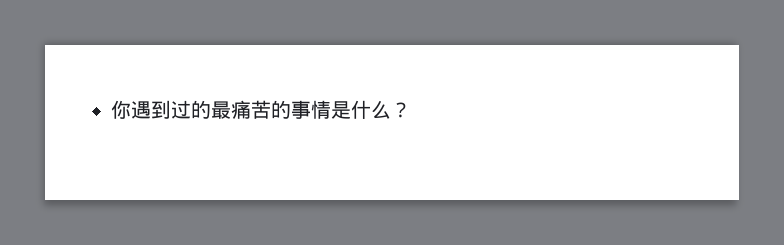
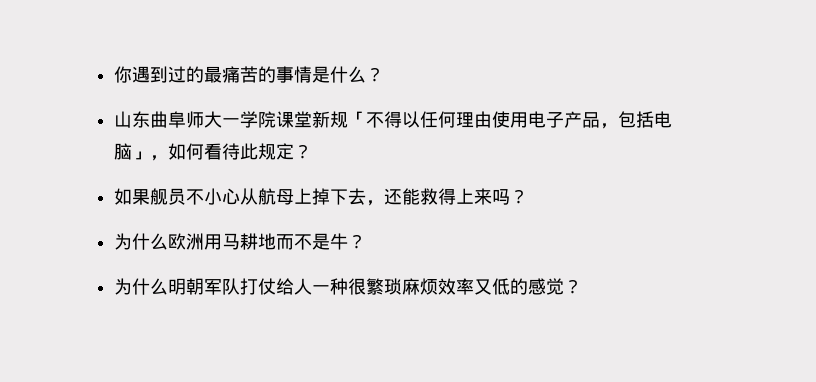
(411, 110) none -> [114,111,673,129] [114,143,313,161] [114,188,529,206] [114,233,367,250] [114,278,583,295] // 山东曲阜师大一学院课堂新规「不得以任何理由使用电子产品，包括电脑」，如何看待此规定？ // 如果舰员不小心从航母上掉下去，还能救得上来吗？ // 为什么欧洲用马耕地而不是牛？ // 为什么明朝军队打仗给人一种很繁琐麻烦效率又低的感觉？

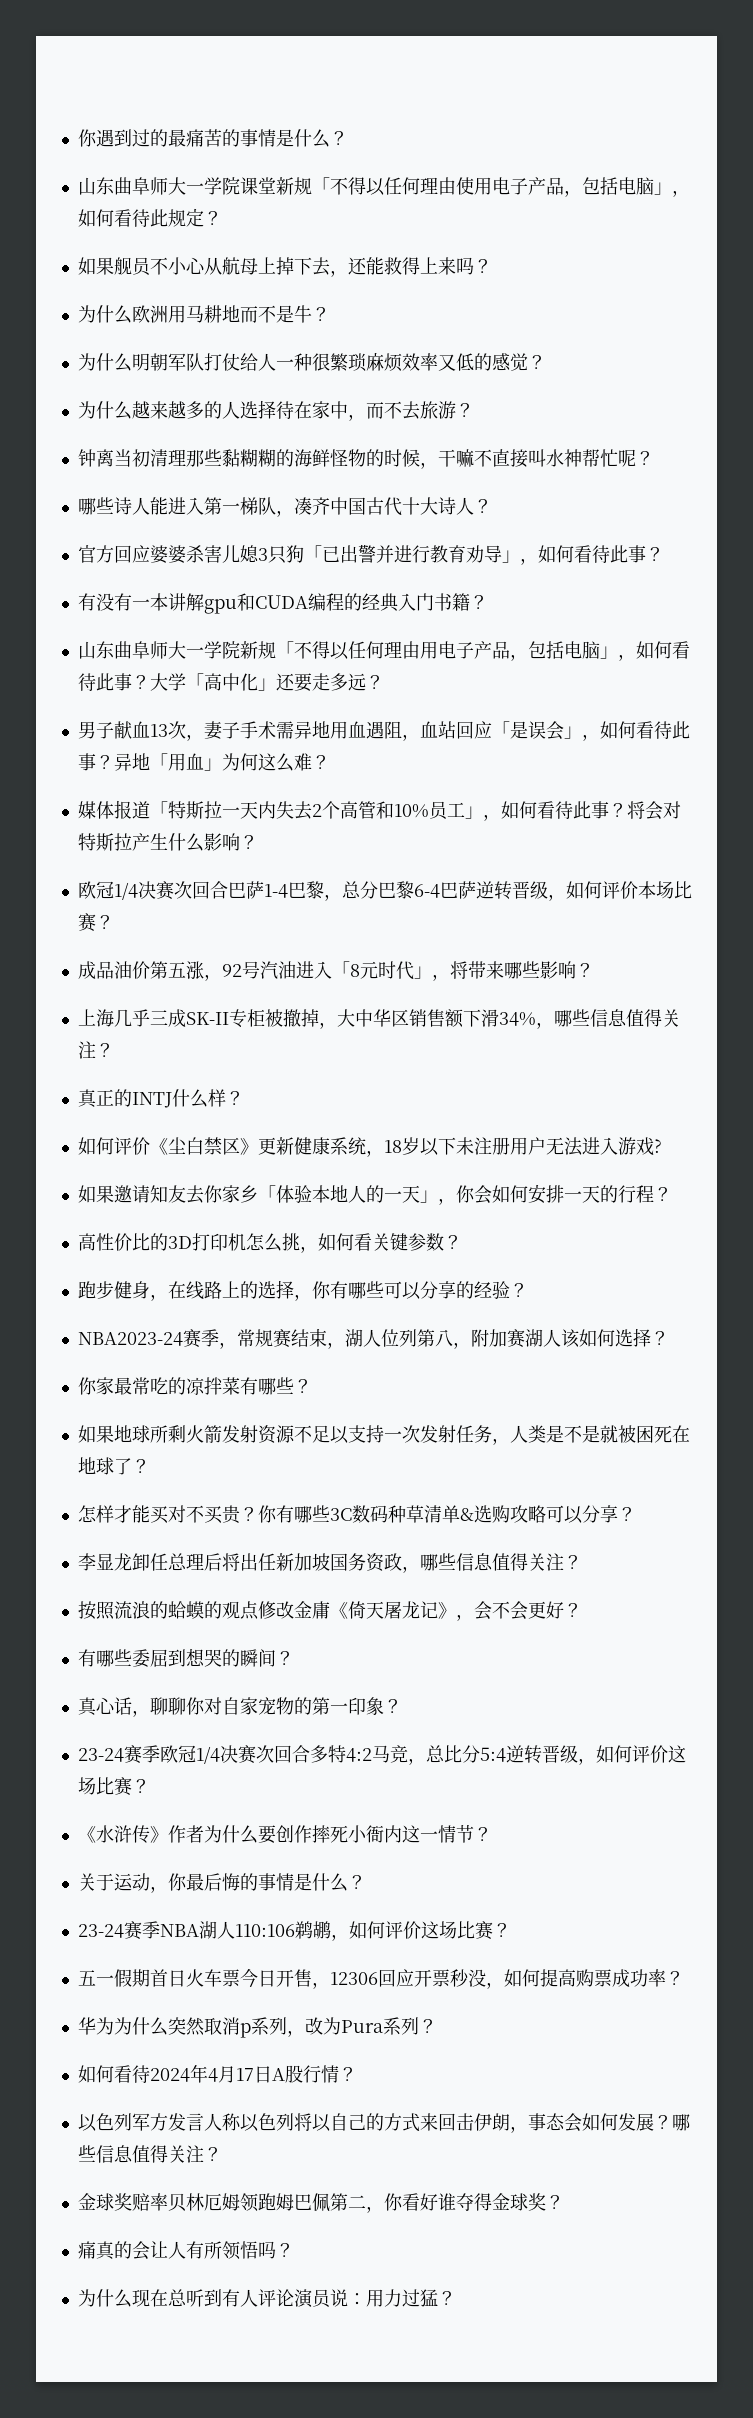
(583, 286) none -> [77,400,474,421] [77,449,654,469] [77,497,492,517] [77,544,664,565] [77,593,488,614] [77,641,690,661] [77,673,384,692] [77,721,690,741] [77,753,330,772] [77,800,681,821] [77,833,258,852] [77,881,692,901] [77,913,114,932] [77,961,594,981] [77,1009,680,1029] [77,1041,114,1059] [77,1089,244,1108] [77,1137,662,1157] [77,1184,672,1205] [77,1233,462,1253] [77,1280,528,1301] [77,1328,669,1349] [77,1377,312,1395] [77,1425,690,1445] [77,1457,150,1475] [77,1505,636,1524] [77,1553,582,1573] [77,1601,582,1621] [77,1648,294,1668] [77,1697,402,1717] [77,1745,686,1765] [77,1777,150,1796] [77,1825,492,1844] [77,1873,366,1893] [77,1921,511,1941] [77,1969,684,1989] [77,2017,437,2038] [77,2064,357,2083] [77,2113,690,2133] [77,2145,222,2163] [77,2193,564,2213] [77,2241,294,2260] [77,2289,456,2308] // 为什么越来越多的人选择待在家中，而不去旅游？ // 钟离当初清理那些黏糊糊的海鲜怪物的时候，干嘛不直接叫水神帮忙呢？ // 哪些诗人能进入第一梯队，凑齐中国古代十大诗人？ // 官方回应婆婆杀害儿媳3只狗「已出警并进行教育劝导」，如何看待此事？ // 有没有一本讲解gpu和CUDA编程的经典入门书籍？ // 山东曲阜师大一学院新规「不得以任何理由用电子产品，包括电脑」，如何看待此事？大学「高中化」还要走多远？ // 男子献血13次，妻子手术需异地用血遇阻，血站回应「是误会」，如何看待此事？异地「用血」为何这么难？ // 媒体报道「特斯拉一天内失去2个高管和10%员工」，如何看待此事？将会对特斯拉产生什么影响？ // 欧冠1/4决赛次回合巴萨1-4巴黎，总分巴黎6-4巴萨逆转晋级，如何评价本场比赛？ // 成品油价第五涨，92号汽油进入「8元时代」，将带来哪些影响？ // 上海几乎三成SK-II专柜被撤掉，大中华区销售额下滑34%，哪些信息值得关注？ // 真正的INTJ什么样？ // 如何评价《尘白禁区》更新健康系统，18岁以下未注册用户无法进入游戏? // 如果邀请知友去你家乡「体验本地人的一天」，你会如何安排一天的行程？ // 高性价比的3D打印机怎么挑，如何看关键参数？ // 跑步健身，在线路上的选择，你有哪些可以分享的经验？ // NBA2023-24赛季，常规赛结束，湖人位列第八，附加赛湖人该如何选择？ // 你家最常吃的凉拌菜有哪些？ // 如果地球所剩火箭发射资源不足以支持一次发射任务，人类是不是就被困死在地球了？ // 怎样才能买对不买贵？你有哪些3C数码种草清单&选购攻略可以分享？ // 李显龙卸任总理后将出任新加坡国务资政，哪些信息值得关注？ // 按照流浪的蛤蟆的观点修改金庸《倚天屠龙记》，会不会更好？ // 有哪些委屈到想哭的瞬间？ // 真心话，聊聊你对自家宠物的第一印象？ // 23-24赛季欧冠1/4决赛次回合多特4:2马竞，总比分5:4逆转晋级，如何评价这场比赛？ // 《水浒传》作者为什么要创作摔死小衙内这一情节？ // 关于运动，你最后悔的事情是什么？ // 23-24赛季NBA湖人110:106鹈鹕，如何评价这场比赛？ // 五一假期首日火车票今日开售，12306回应开票秒没，如何提高购票成功率？ // 华为为什么突然取消p系列，改为Pura系列？ // 如何看待2024年4月17日A股行情？ // 以色列军方发言人称以色列将以自己的方式来回击伊朗，事态会如何发展？哪些信息值得关注？ // 金球奖赔率贝林厄姆领跑姆巴佩第二，你看好谁夺得金球奖？ // 痛真的会让人有所领悟吗？ // 为什么现在总听到有人评论演员说：用力过猛？

